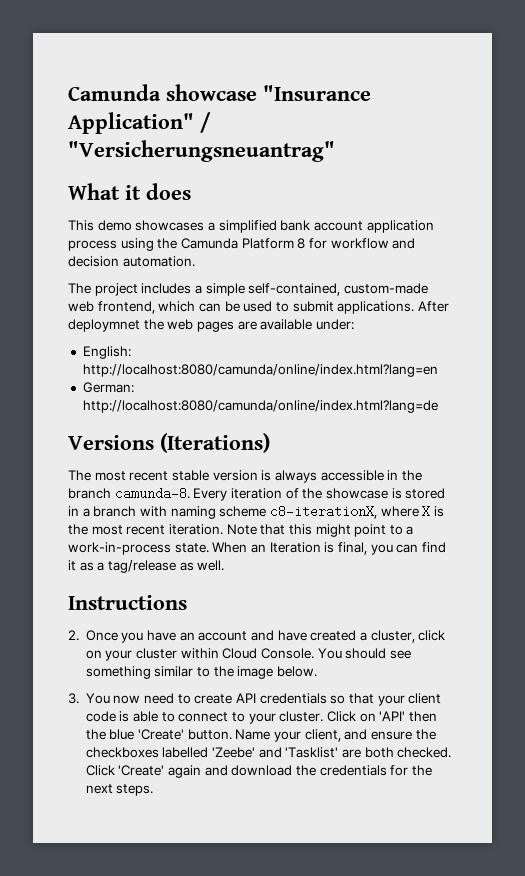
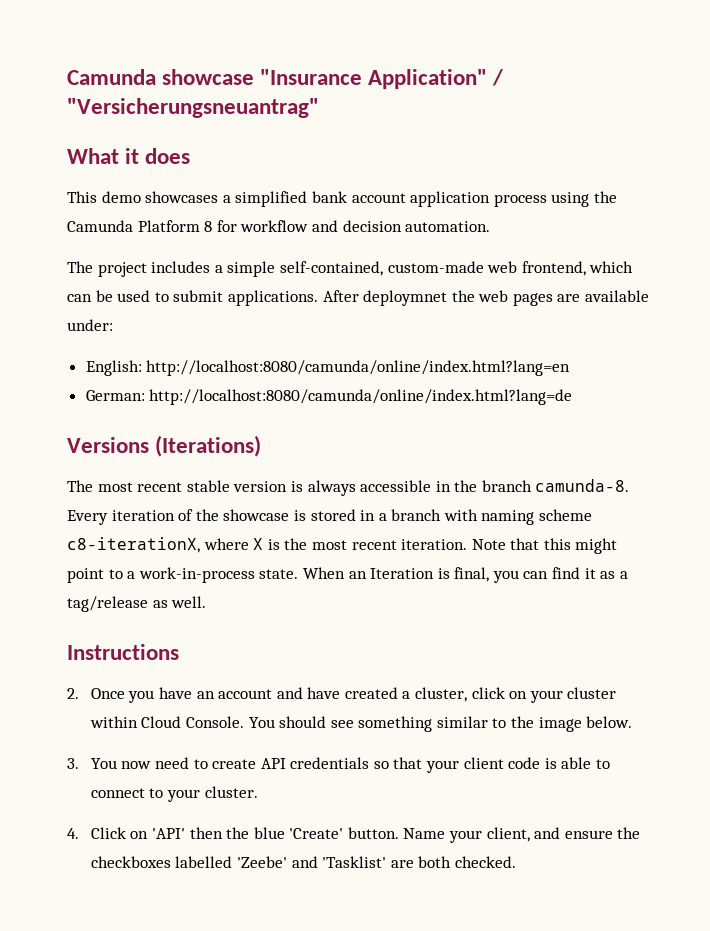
(324, 716) none -> [67,828,79,839] // 4.
[85,765,432,778] [85,784,154,796] Click 'Create' again and download the credentials for the next steps. -> (516, 862) none

